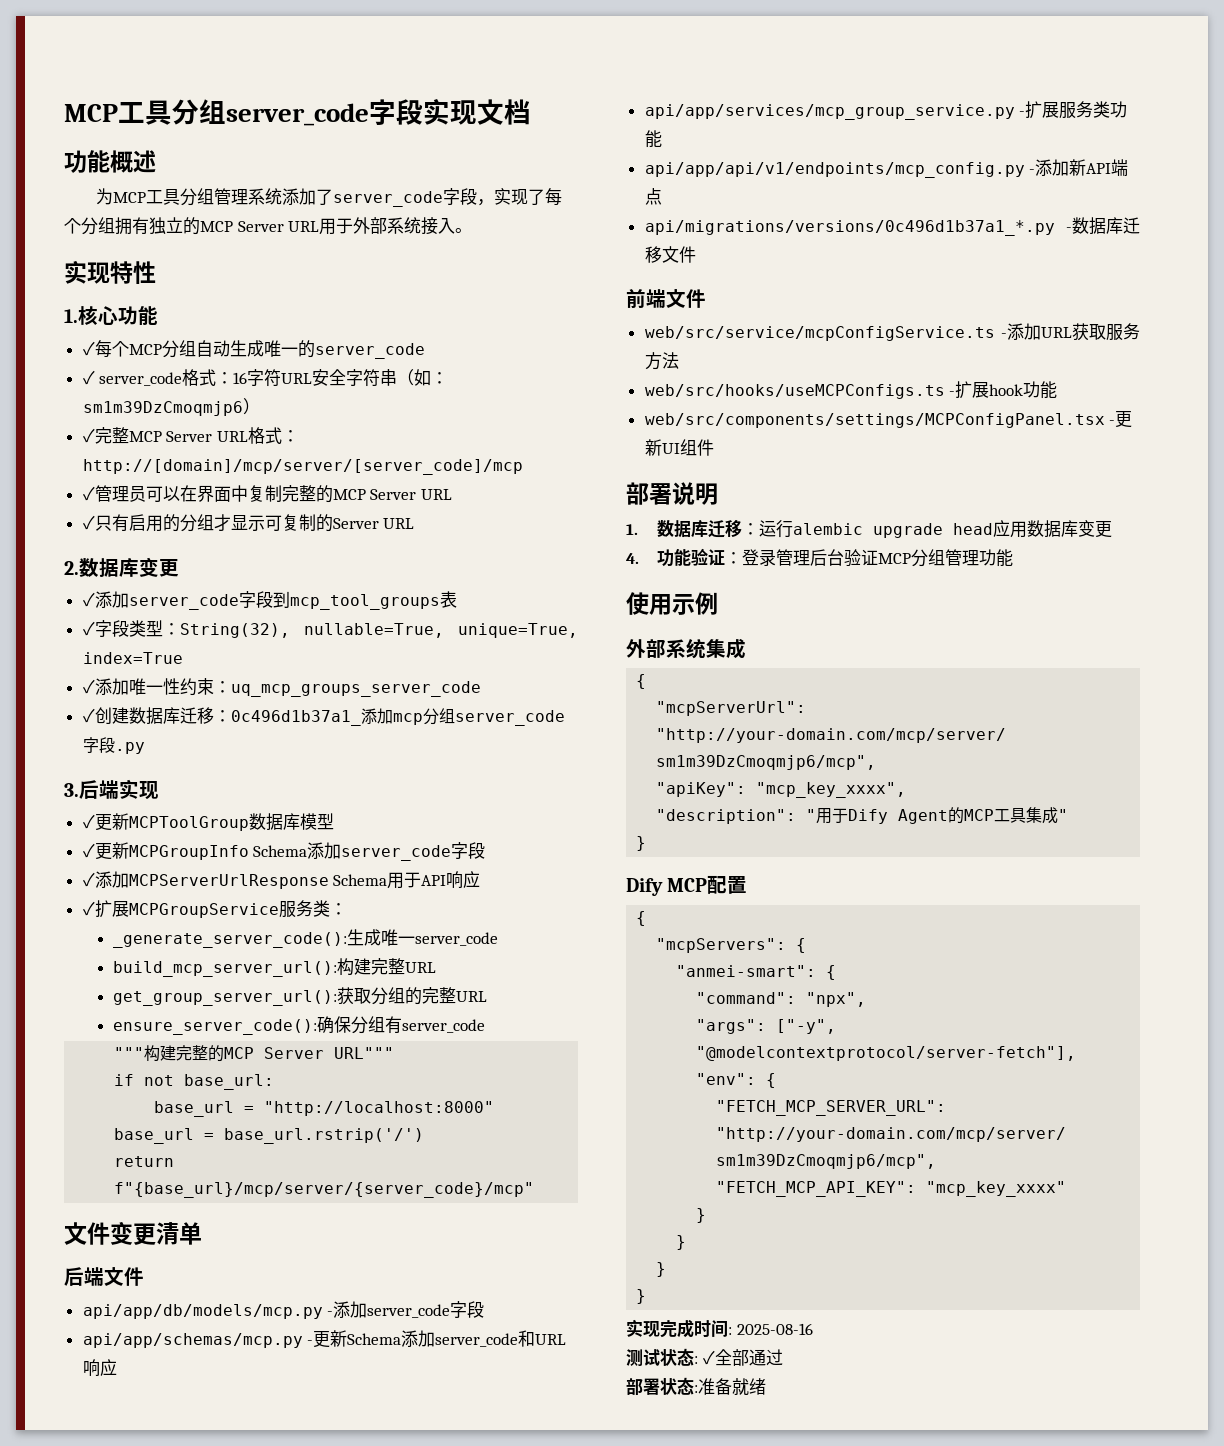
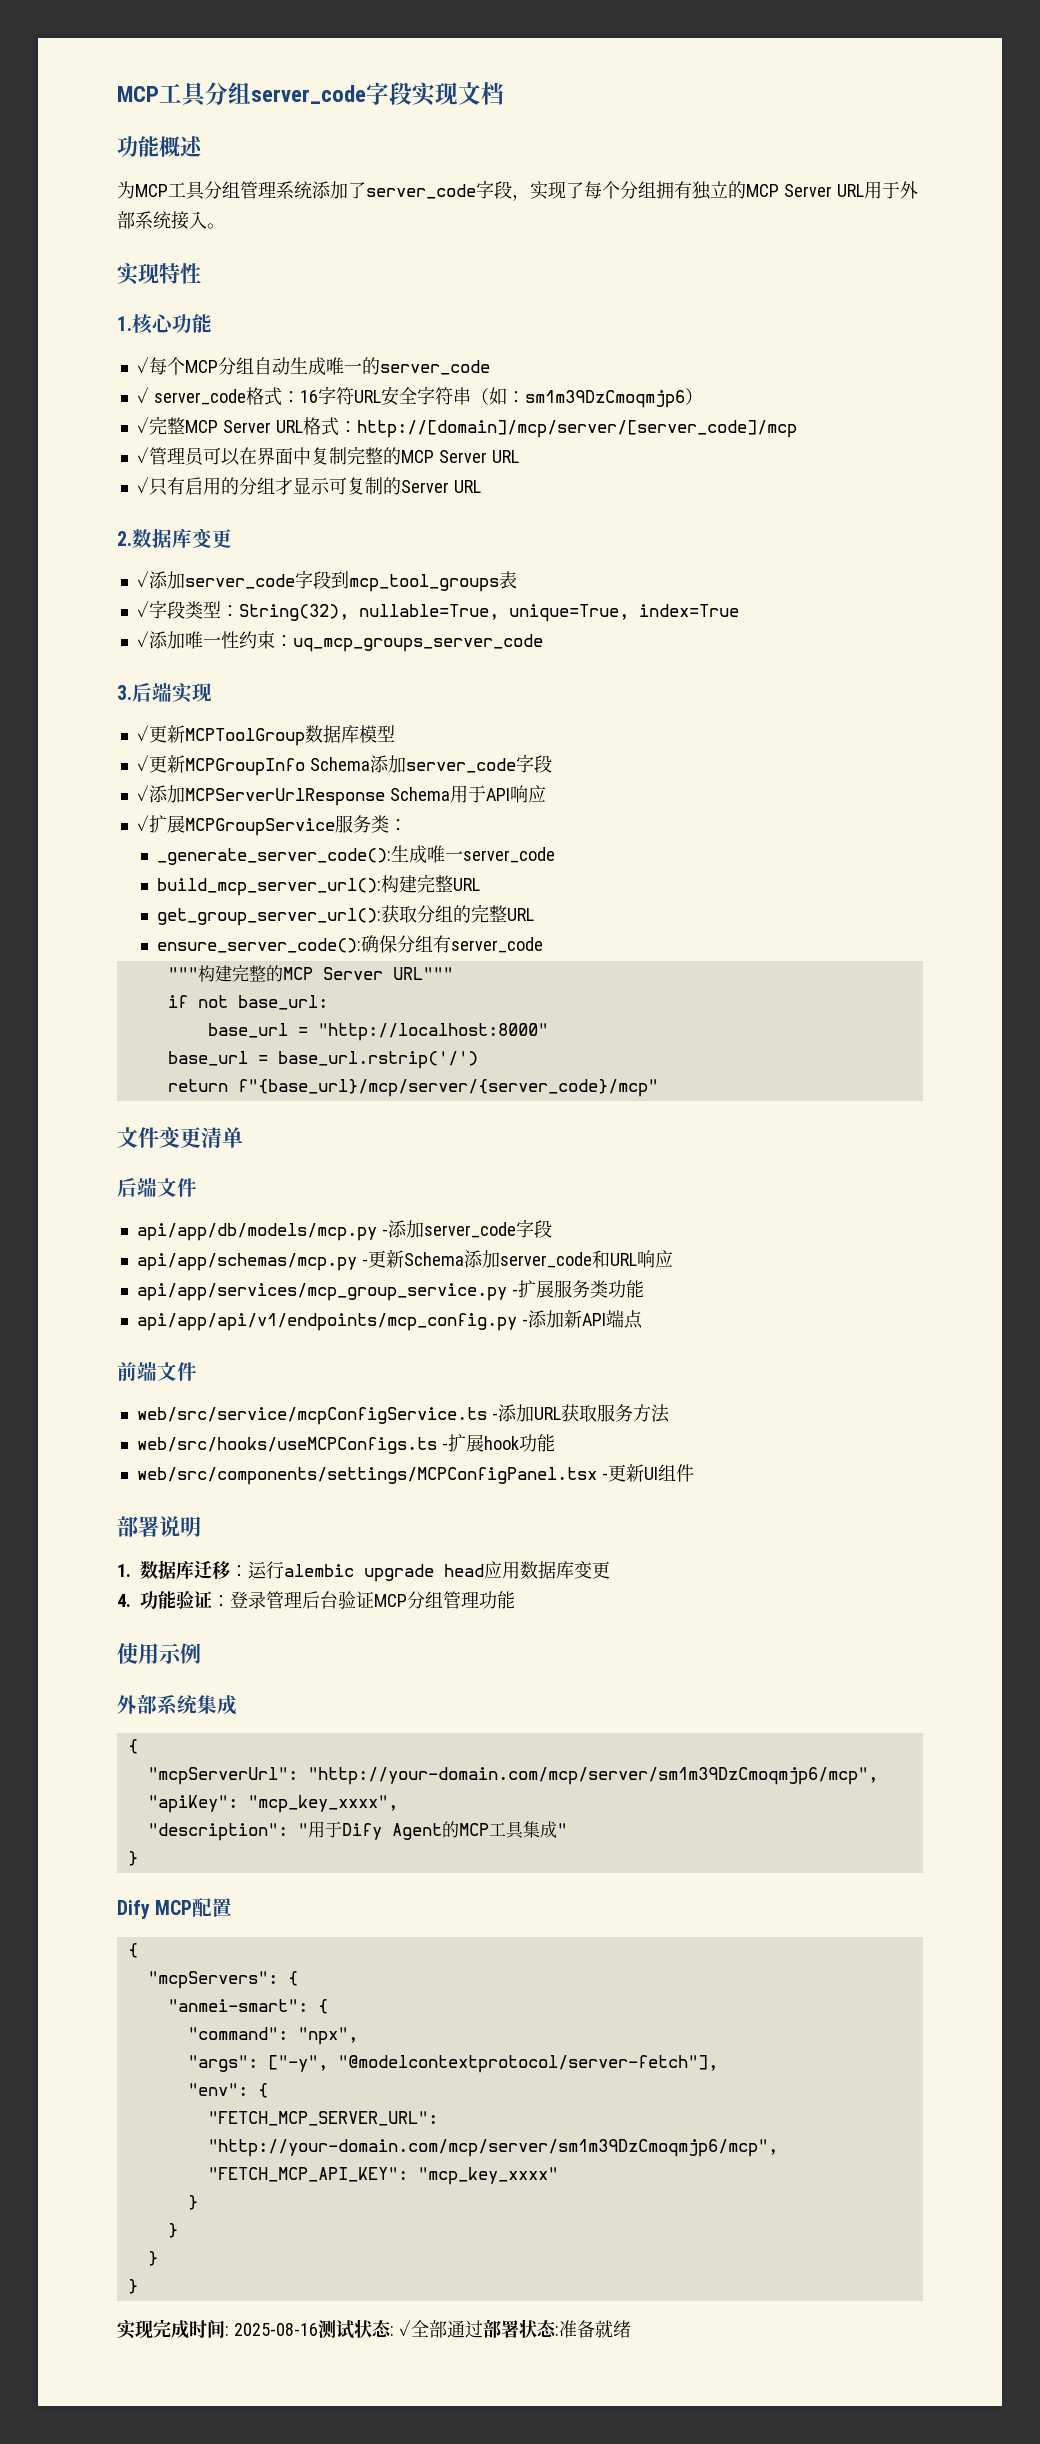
[82,707,565,726] [82,737,145,754] // ✓创建数据库迁移：0c496d1b37a1_添加mcp分组server_code字段.py -> (543, 643) none
[644,217,1140,236] [644,246,696,263] // api/migrations/versions/0c496d1b37a1_*.py -数据库迁移文件 -> (643, 1319) none
(813, 1329) // -> (318, 2329) none
(783, 1357) // -> (483, 2329) none

